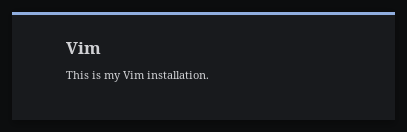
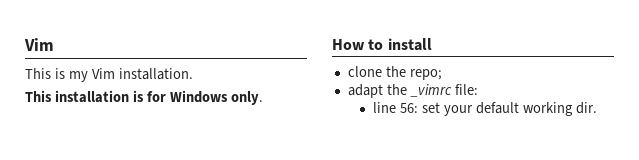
(209, 75) none -> [25,90,263,105] [332,38,432,51] [347,66,442,80] [347,84,478,98] [373,102,597,116] // This installation is for Windows only. // How to install // clone the repo; // adapt the _vimrc file: // line 56: set your default working dir.

